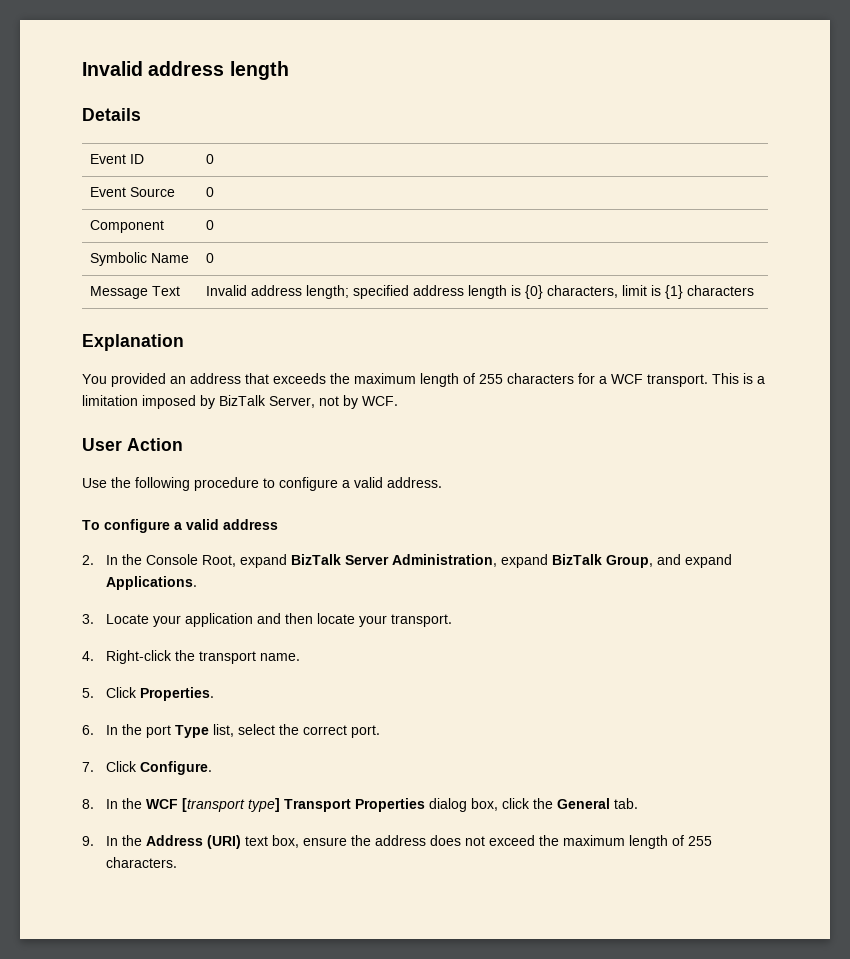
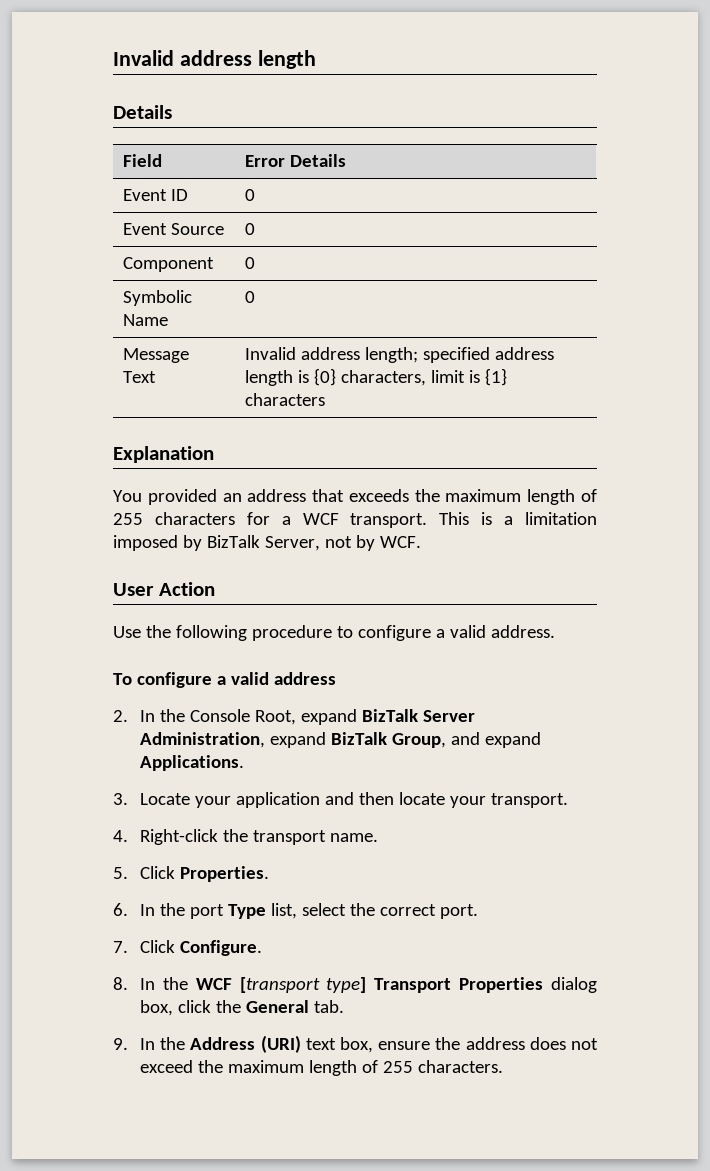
(141, 114) none -> [123,154,163,167] [245,154,347,167] // Field | Error Details

